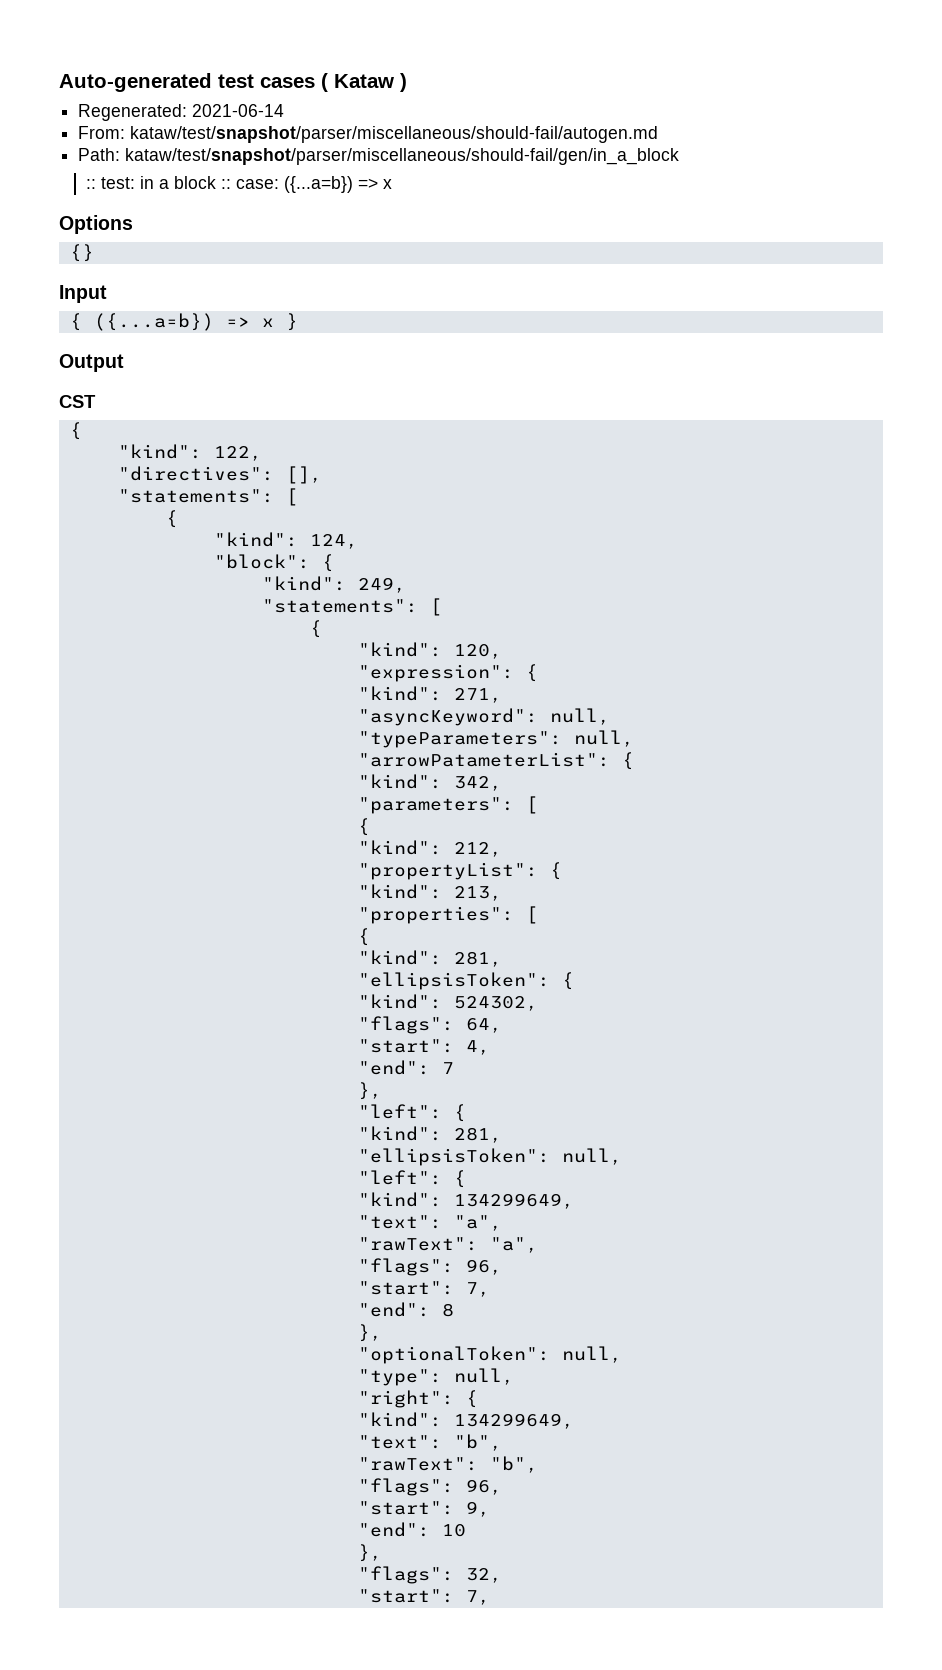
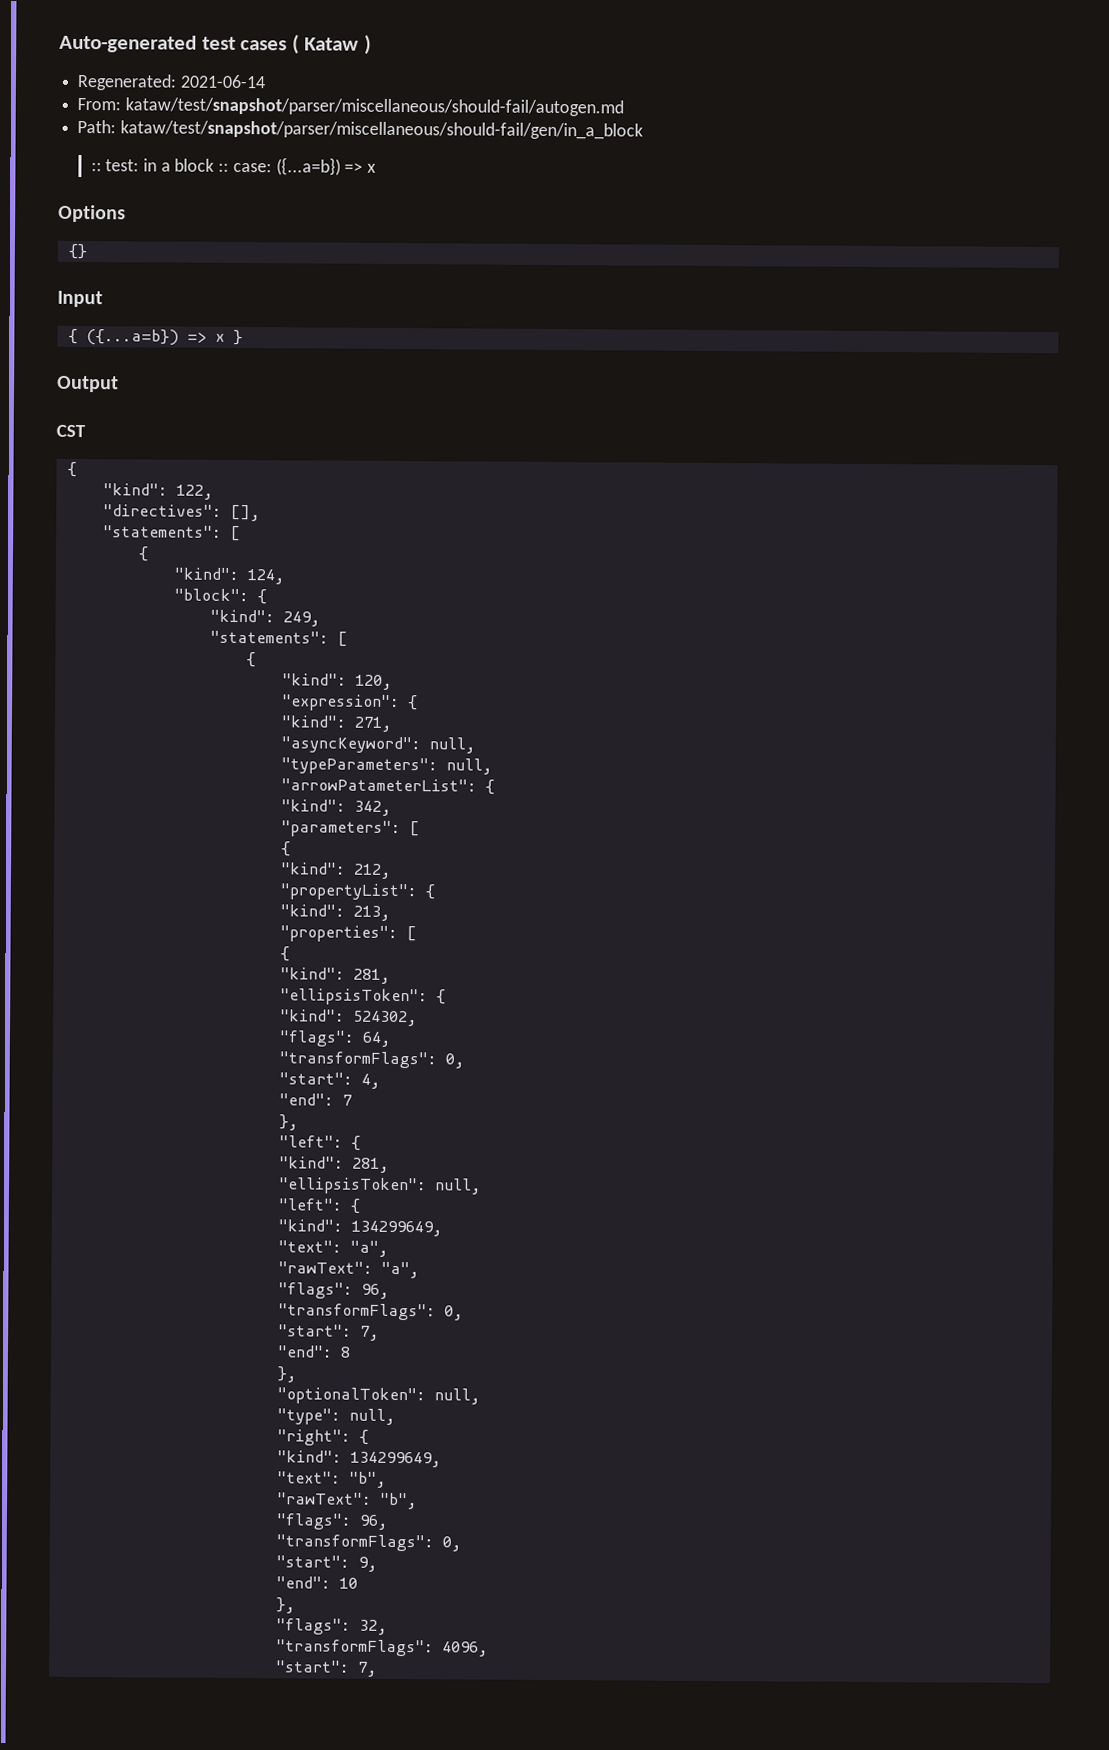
(502, 1025) none -> [278,1051,465,1069] // "transformFlags": 0,
(502, 1267) none -> [277,1303,464,1321] // "transformFlags": 0,
(502, 1487) none -> [275,1534,462,1552] // "transformFlags": 0,
(502, 1575) none -> [275,1639,489,1657] // "transformFlags": 4096,

